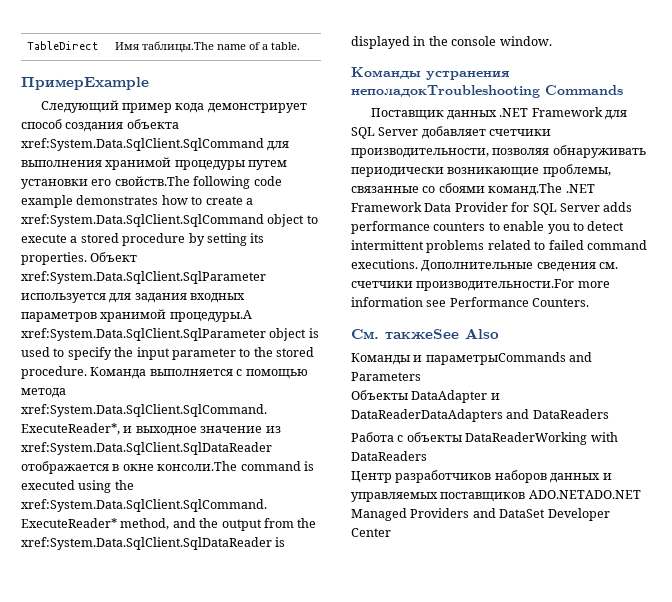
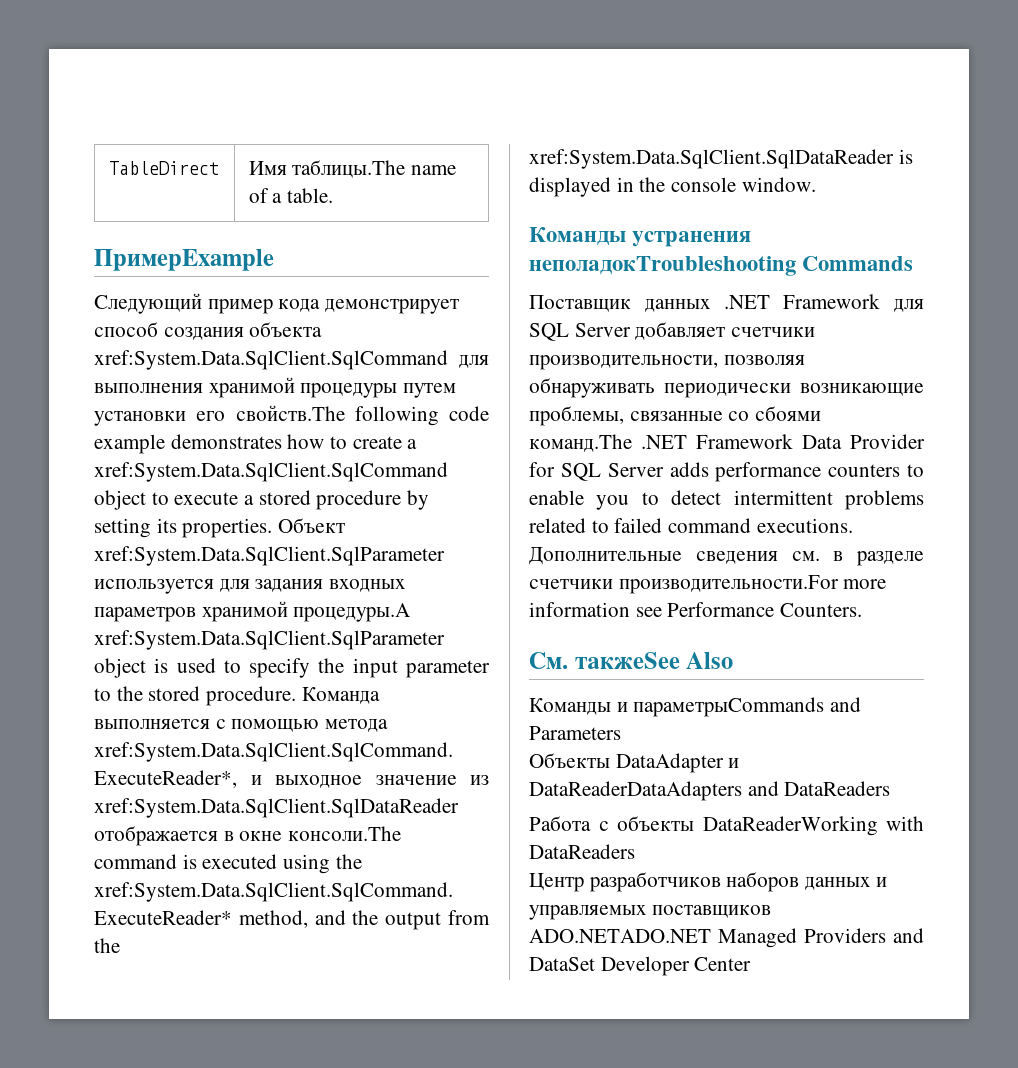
(619, 265) none -> [833,551,924,566] в разделе

